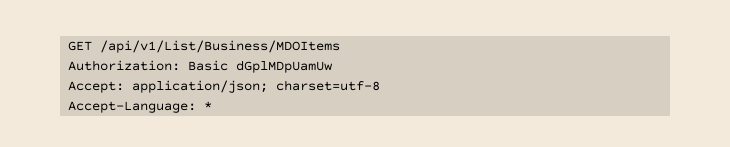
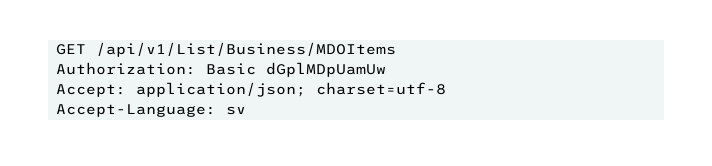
[203,101,212,110] * -> [226,106,247,115] sv

